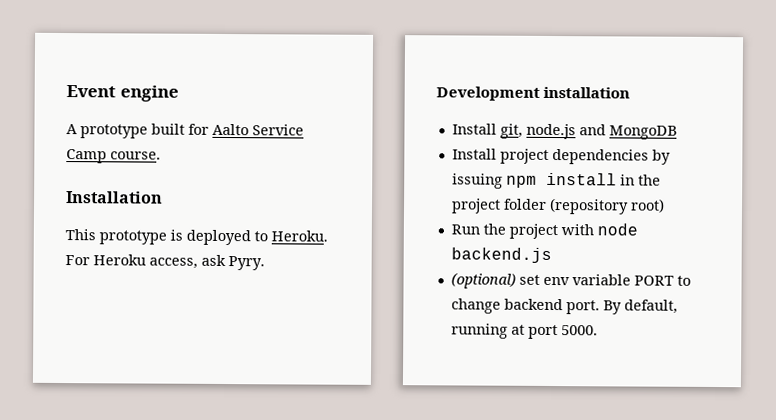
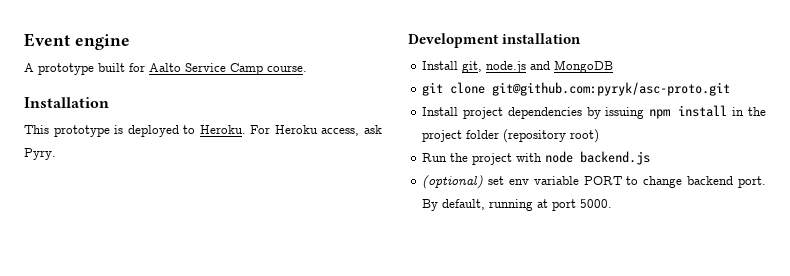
(677, 132) none -> [422,82,731,96] // git clone git@github.com:pyryk/asc-proto.git

